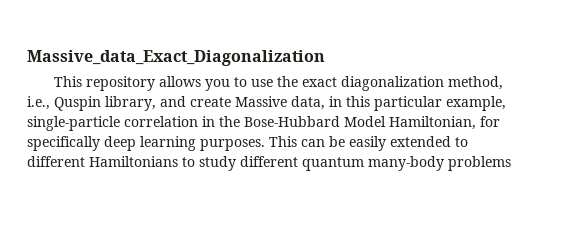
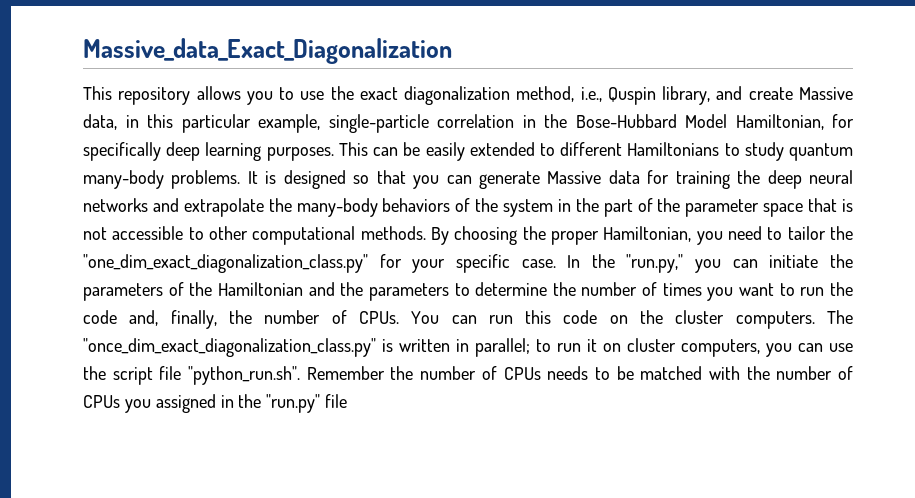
[240,156,298,167] different -> (784, 151) none
[448,156,511,171] problems -> [171,170,853,189] [83,198,853,217] [83,226,854,245] [83,254,853,273] [83,282,853,301] [83,310,853,329] [83,338,853,357] [83,366,853,385] [83,394,348,413] problems. It is designed so that you can generate Massive data for training the deep neural networks and extrapolate the many-body behaviors of the system in the part of the parameter space that is not accessible to other computational methods. By choosing the proper Hamiltonian, you need to tailor the "one_dim_exact_diagonalization_class.py" for your specific case. In the "run.py," you can initiate the parameters of the Hamiltonian and the parameters to determine the number of times you want to run the code and, finally, the number of CPUs. You can run this code on the cluster computers. The "once_dim_exact_diagonalization_class.py" is written in parallel; to run it on cluster computers, you can use the script file "python_run.sh". Remember the number of CPUs needs to be matched with the number of CPUs you assigned in the "run.py" file

